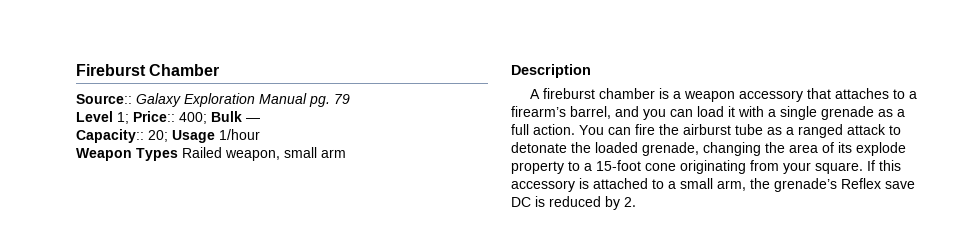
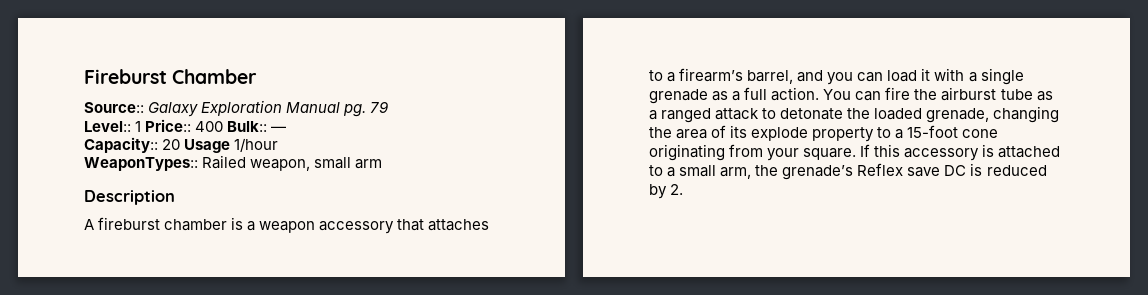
[76,111,242,124] Level 1; Price:: 400; Bulk -> [84,119,268,132] Level:: 1 Price:: 400 Bulk::
[148,130,168,142] 20; -> [162,139,181,150] 20
[76,148,178,161] Weapon Types -> [84,157,198,171] WeaponTypes::

